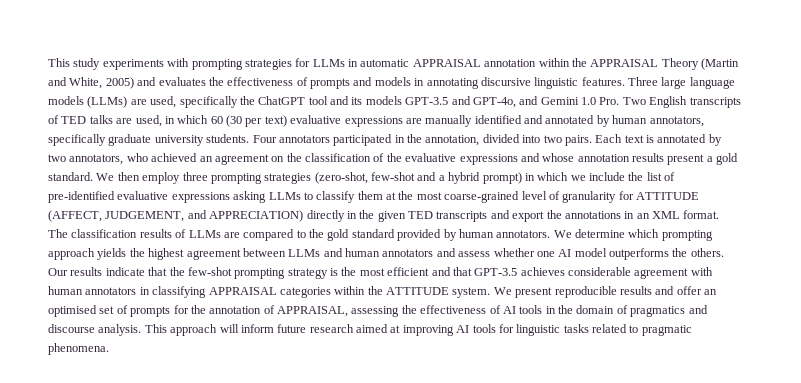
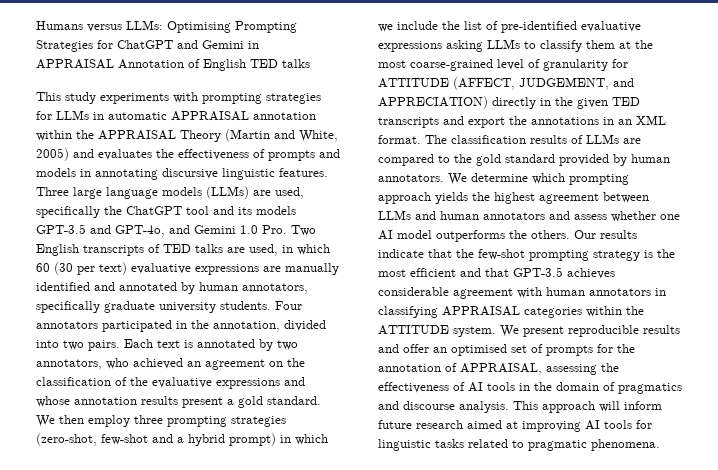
(48, 62) none -> [36,20,297,33] [36,40,259,52] [36,59,310,71] Humans versus LLMs: Optimising Prompting Strategies for ChatGPT and Gemini in APPRAISAL Annotation of English TED talks //

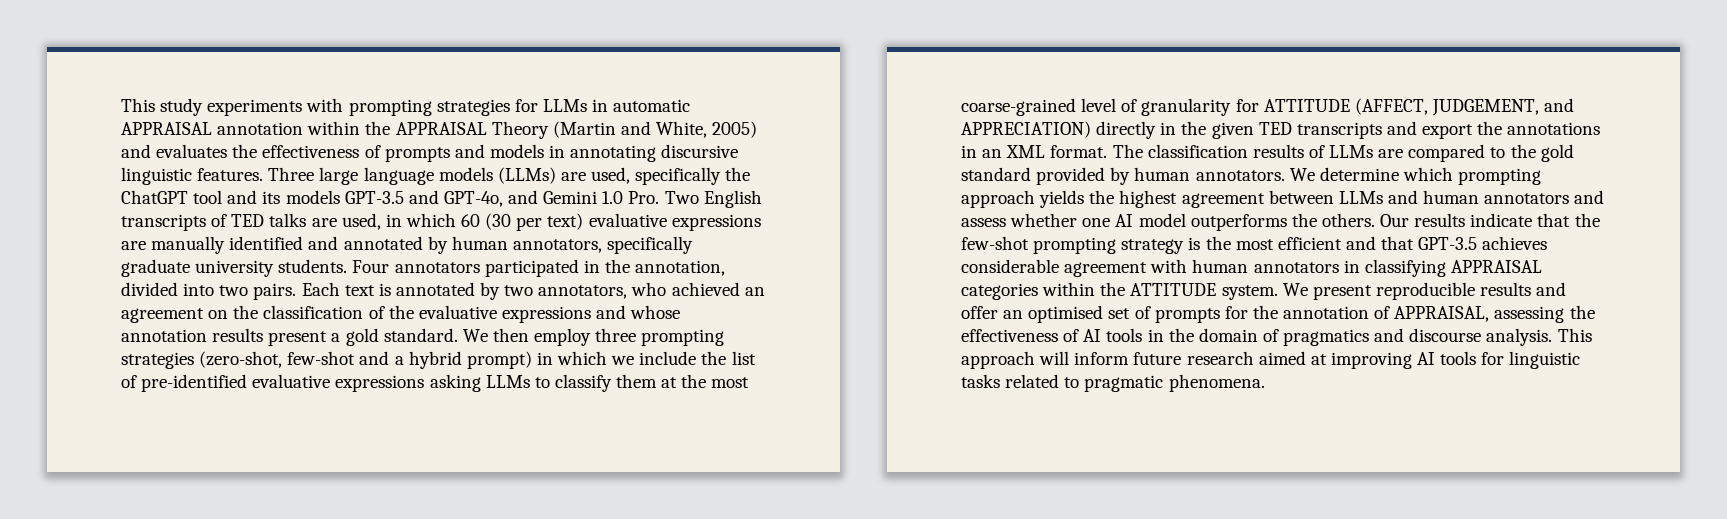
[36,20,297,33] [36,40,259,52] [36,59,310,71] Humans versus LLMs: Optimising Prompting Strategies for ChatGPT and Gemini in APPRAISAL Annotation of English TED talks // -> (121, 105) none

